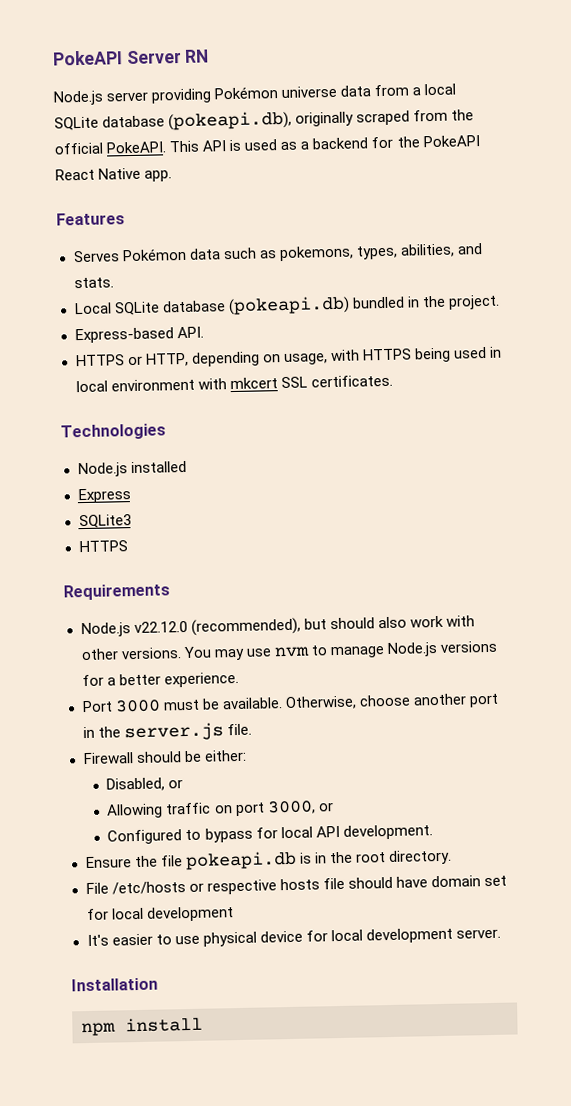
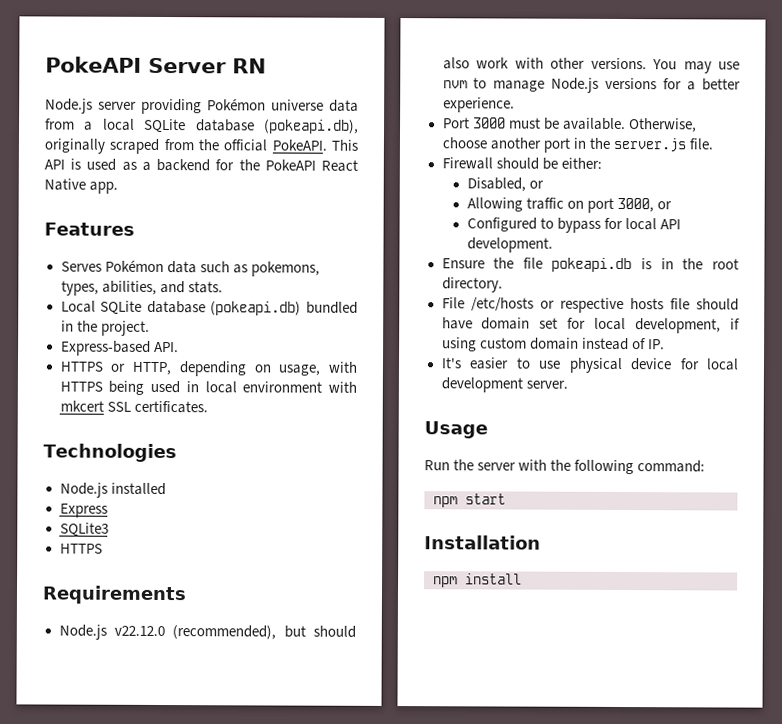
[146,906,234,922] development -> [635,318,740,334] [441,337,665,352] development, if using custom domain instead of IP.
(501, 933) none -> [424,421,488,439] [424,459,706,475] [433,493,506,508] // Usage // Run the server with the following command: // npm start

